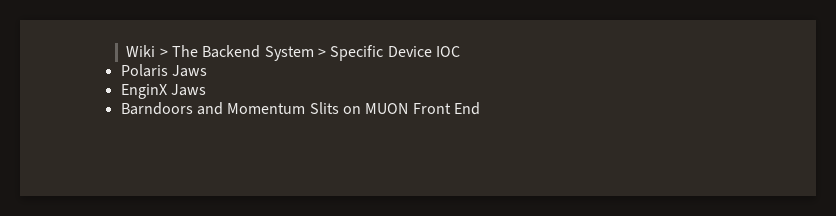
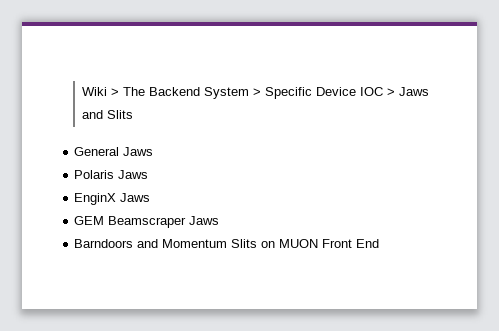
(461, 51) none -> [386,87,429,96] [81,110,133,119] [74,147,154,156] > Jaws and Slits // General Jaws
(206, 90) none -> [74,216,220,228] // GEM Beamscraper Jaws

